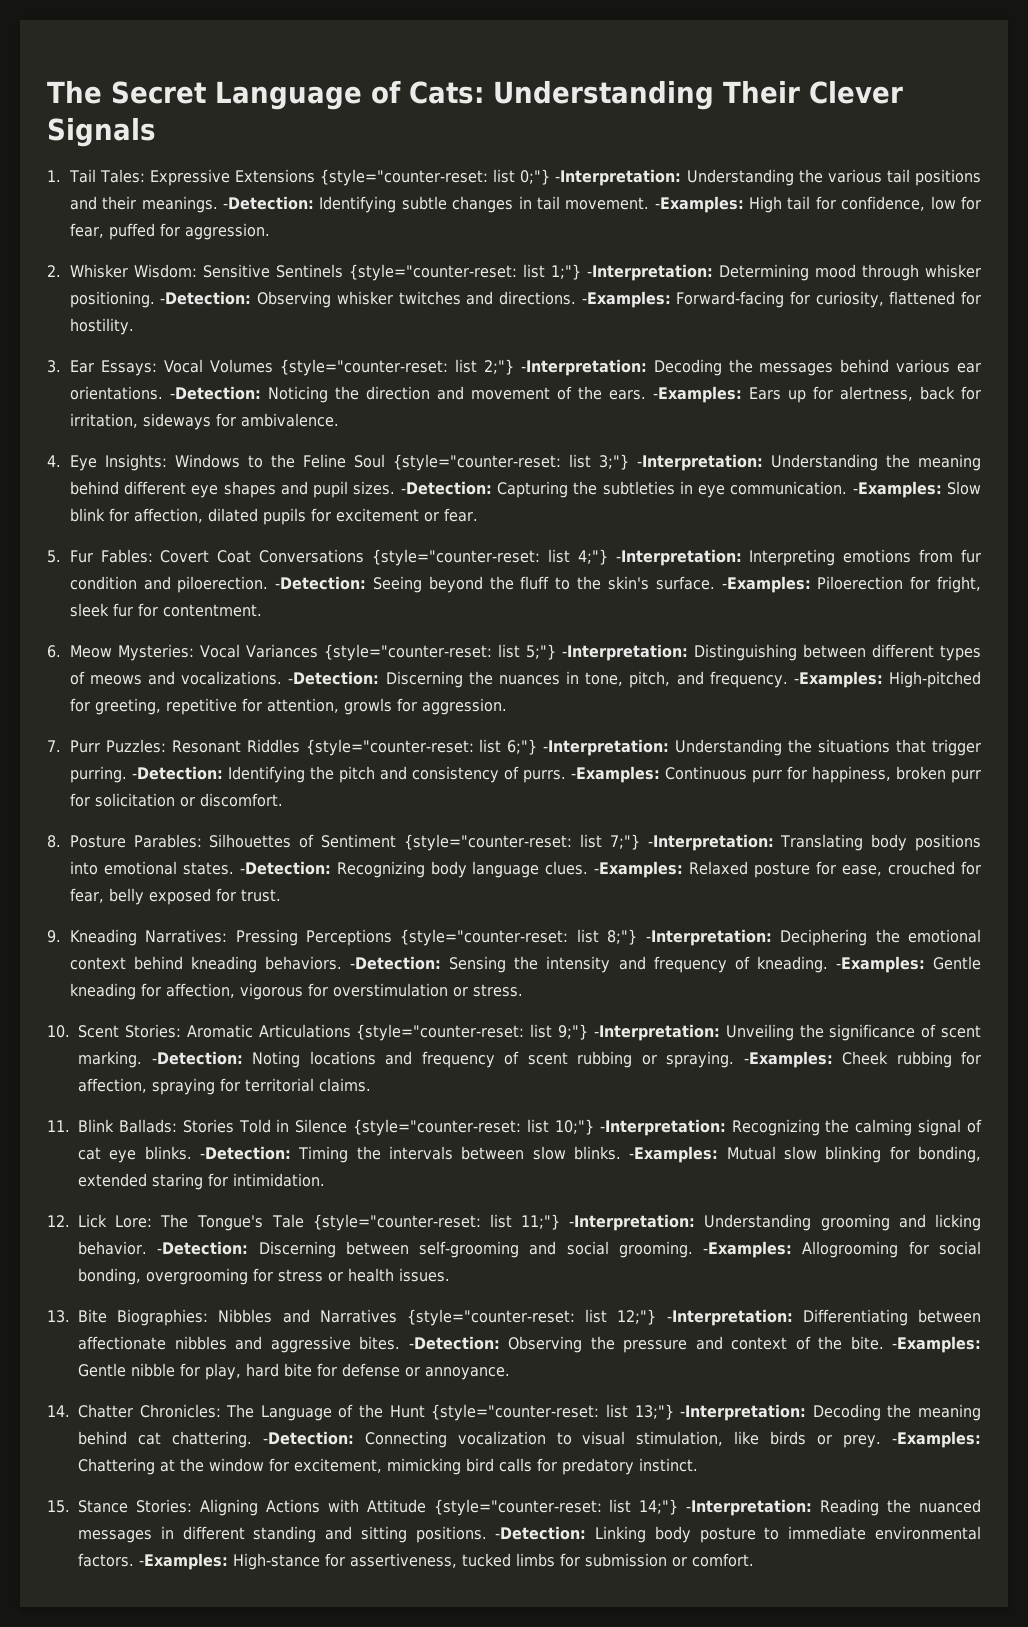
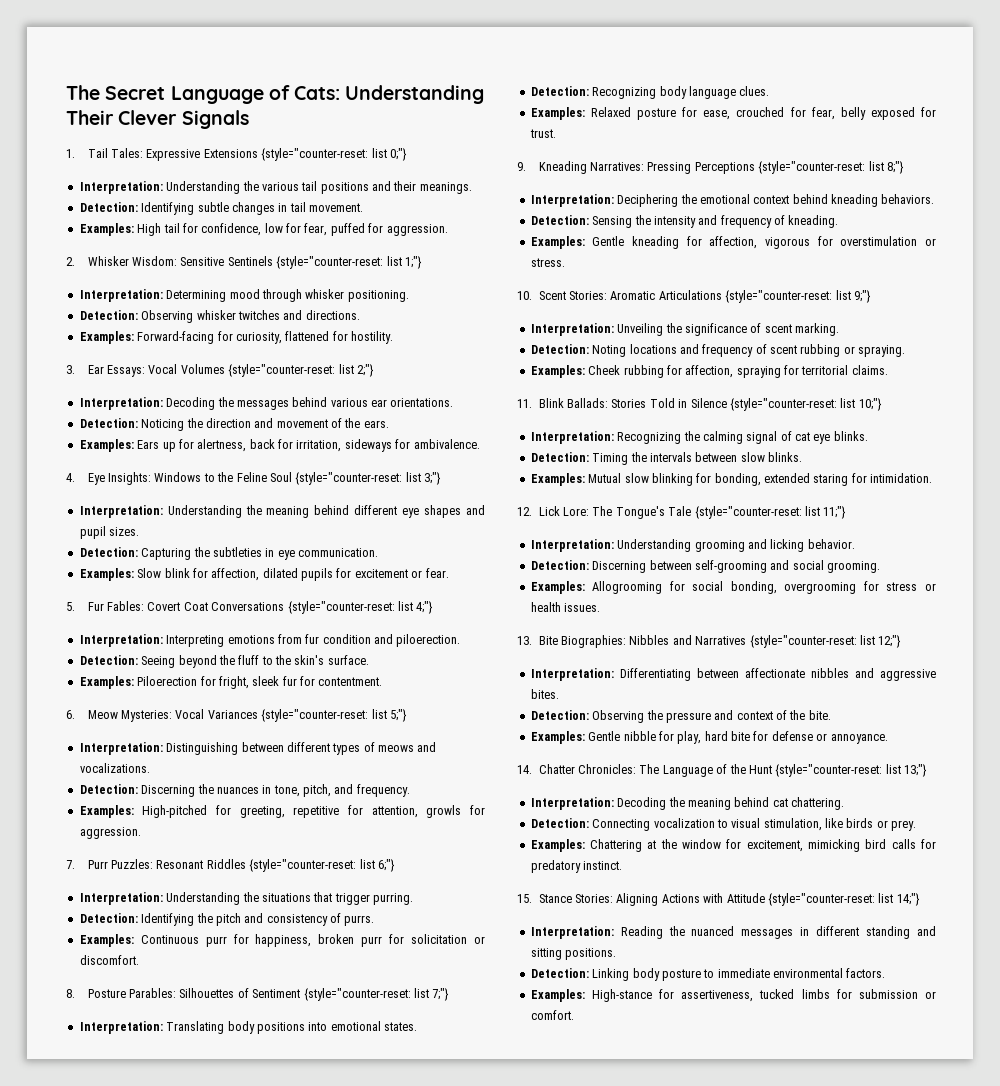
[555,169,682,186] -Interpretation: -> [79,181,163,194] // Interpretation:
[222,196,314,210] -Detection: -> [79,202,138,212] // Detection:
[654,196,744,213] -Examples: -> [79,223,134,236] // Examples:
[586,264,713,281] -Interpretation: -> [79,289,163,302] // Interpretation:
[160,291,252,305] -Detection: -> [79,310,138,320] // Detection:
[581,291,671,308] -Examples: -> [79,331,134,344] // Examples:
[520,359,647,376] -Interpretation: -> [79,397,163,410] // Interpretation:
[169,386,261,400] -Detection: -> [79,418,138,428] // Detection:
[652,386,742,403] -Examples: -> [79,439,134,452] // Examples:
[636,454,763,471] -Interpretation: -> [79,505,163,518] // Interpretation:
[400,481,492,495] -Detection: -> [79,547,138,557] // Detection:
[852,481,942,498] -Examples: -> [79,568,134,581] // Examples:
[615,549,742,566] -Interpretation: -> [79,634,163,647] // Interpretation:
[275,576,367,590] -Detection: -> [79,655,138,665] // Detection:
[721,576,811,593] -Examples: -> [79,676,134,689] // Examples:
[561,644,688,661] -Interpretation: -> [79,742,163,755] // Interpretation:
[288,671,380,685] -Detection: -> [79,784,138,794] // Detection:
[793,671,883,688] -Examples: -> [79,805,134,818] // Examples:
[543,739,670,756] -Interpretation: -> [79,892,163,905] // Interpretation:
[131,766,223,780] -Detection: -> [79,913,138,923] // Detection:
[570,766,660,783] -Examples: -> [79,934,134,947] // Examples:
[647,834,774,851] -Interpretation: -> [79,1021,163,1034] // Interpretation:
[239,861,331,875] -Detection: -> [530,86,589,96] // Detection:
[594,861,684,878] -Examples: -> [530,107,585,120] // Examples:
[645,929,772,946] -Interpretation: -> [530,194,614,207] // Interpretation:
[350,956,442,970] -Detection: -> [530,215,589,225] // Detection:
[835,956,925,973] -Examples: -> [530,236,585,249] // Examples:
[593,1024,720,1041] -Interpretation: -> [530,323,614,336] // Interpretation:
[151,1051,243,1065] -Detection: -> [530,344,589,354] // Detection:
[743,1051,833,1068] -Examples: -> [530,365,585,378] // Examples:
[599,1119,726,1136] -Interpretation: -> [530,431,614,444] // Interpretation:
[200,1146,291,1160] -Detection: -> [530,452,589,462] // Detection:
[629,1146,719,1163] -Examples: -> [530,473,585,486] // Examples:
[569,1214,696,1231] -Interpretation: -> [530,539,614,552] // Interpretation:
[157,1241,249,1255] -Detection: -> [530,560,589,570] // Detection:
[703,1241,793,1258] -Examples: -> [530,581,585,594] // Examples:
[666,1309,793,1326] -Interpretation: -> [530,668,614,681] // Interpretation:
[408,1336,500,1350] -Detection: -> [530,710,589,720] // Detection:
[892,1336,981,1353] -Examples: -> [530,731,585,744] // Examples:
[680,1404,807,1421] -Interpretation: -> [530,797,614,810] // Interpretation:
[262,1431,354,1445] -Detection: -> [530,818,589,828] // Detection:
[891,1431,981,1448] -Examples: -> [530,839,585,852] // Examples:
[686,1499,813,1516] -Interpretation: -> [530,926,614,939] // Interpretation:
[495,1526,587,1540] -Detection: -> [530,968,589,978] // Detection:
[139,1553,228,1570] -Examples: -> [530,989,585,1002] // Examples:

